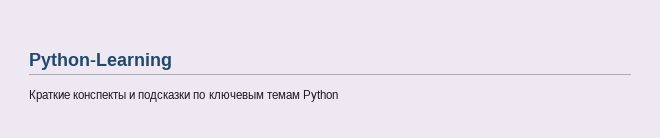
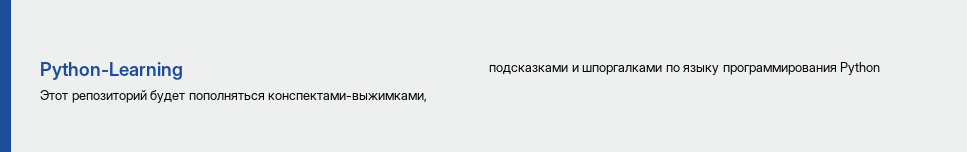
[29,90,300,102] Краткие конспекты и подсказки по ключевым темам -> [40,90,428,103] [489,65,837,75] Этот репозиторий будет пополняться конспектами-выжимками, подсказками и шпоргалками по языку программирования

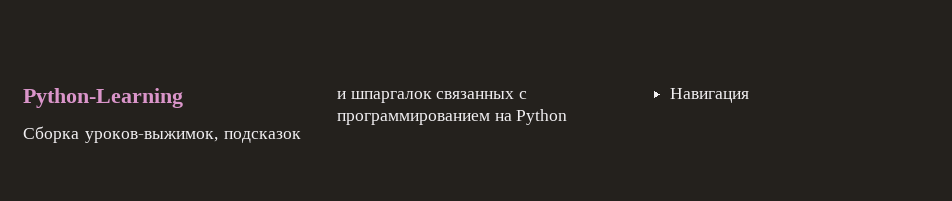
[40,90,428,103] [489,65,837,75] Этот репозиторий будет пополняться конспектами-выжимками, подсказками и шпоргалками по языку программирования -> [23,126,301,143] [337,91,528,103] [337,113,512,125] Сборка уроков-выжимок, подсказок и шпаргалок связанных с программированием на
(881, 68) none -> [670,88,750,103] // Навигация

